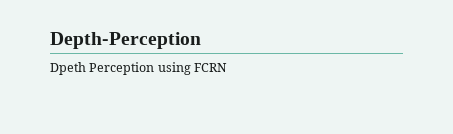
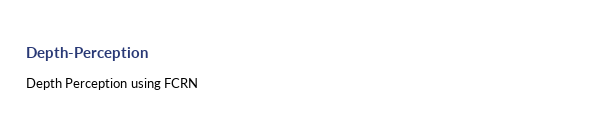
[50,62,86,75] Dpeth -> [26,78,62,90] Depth

